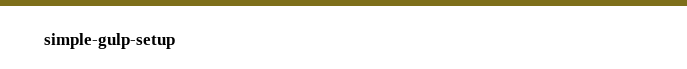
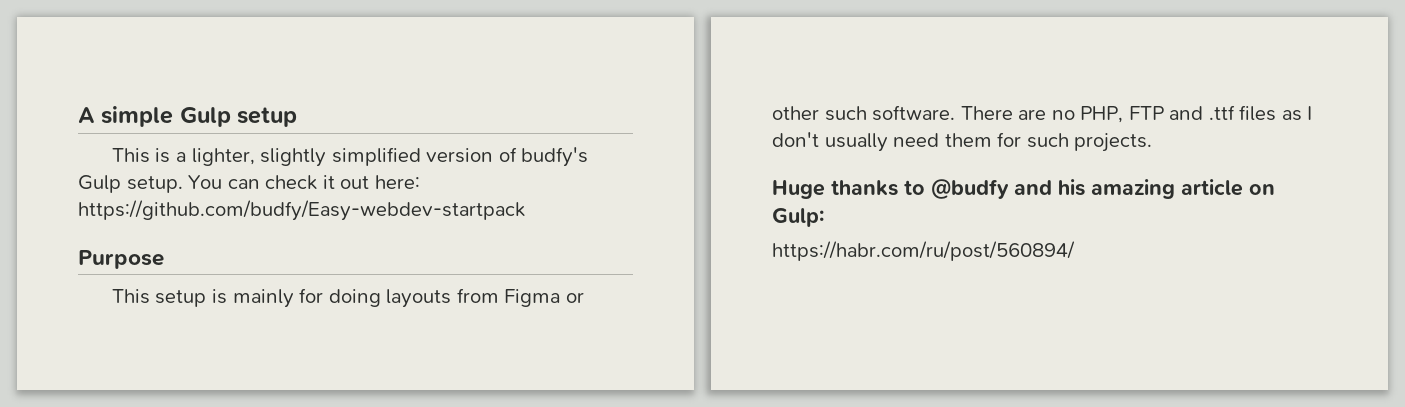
[44,33,175,49] simple-gulp-setup -> [78,106,298,127] [111,147,589,167] [78,175,420,193] [78,200,525,221] [78,250,164,269] [111,288,584,308] [772,105,1313,123] [772,132,1153,152] [772,179,1275,199] [772,208,824,227] [772,241,1075,261] A simple Gulp setup // This is a lighter, slightly simplified version of budfy's Gulp setup. You can check it out here: https://github.com/budfy/Easy-webdev-startpack // Purpose // This setup is mainly for doing layouts from Figma or other such software. There are no PHP, FTP and .ttf files as I don't usually need them for such projects. // Huge thanks to @budfy and his amazing article on Gulp: // https://habr.com/ru/post/560894/

